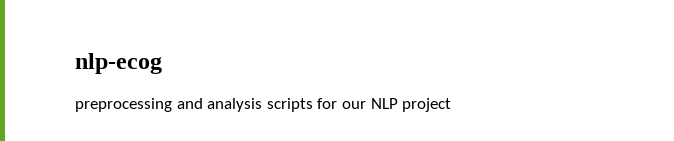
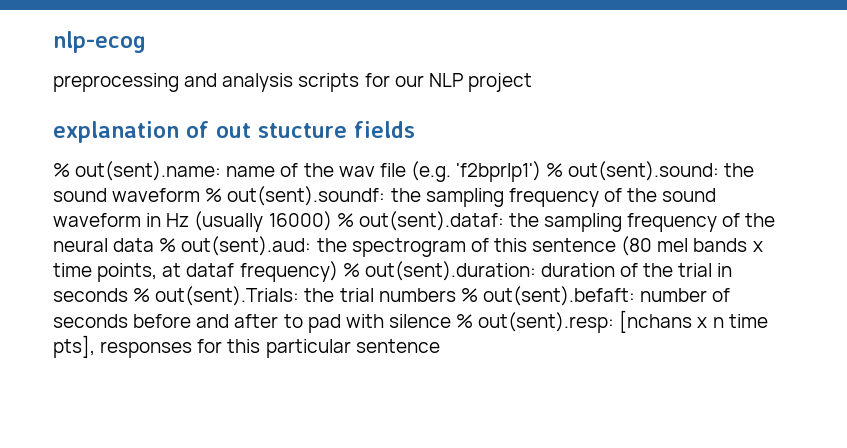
(452, 105) none -> [53,121,415,143] [53,161,755,182] [53,186,717,207] [53,211,776,232] [53,236,763,257] [53,261,733,282] [53,286,731,306] [53,310,768,333] [53,335,440,358] // explanation of out stucture fields // % out(sent).name: name of the wav file (e.g. 'f2bprlp1') % out(sent).sound: the sound waveform % out(sent).soundf: the sampling frequency of the sound waveform in Hz (usually 16000) % out(sent).dataf: the sampling frequency of the neural data % out(sent).aud: the spectrogram of this sentence (80 mel bands x time points, at dataf frequency) % out(sent).duration: duration of the trial in seconds % out(sent).Trials: the trial numbers % out(sent).befaft: number of seconds before and after to pad with silence % out(sent).resp: [nchans x n time pts], responses for this particular sentence

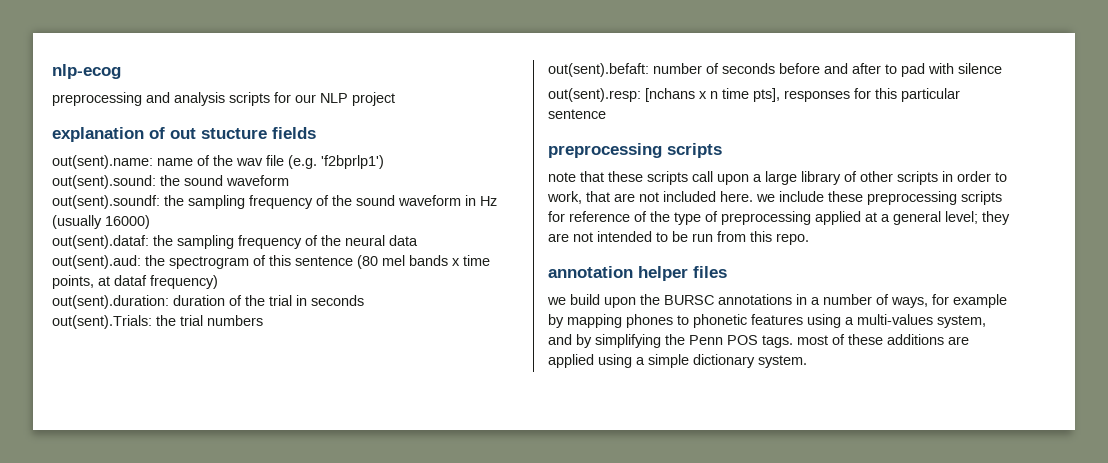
[53,163,70,177] % -> (316, 133) none
[546,163,564,177] % -> (384, 162) //
[205,188,223,202] % -> (289, 180) //
[336,213,354,227] % -> (150, 222) //
[159,238,177,252] % -> (418, 240) //
[342,263,360,277] % -> (218, 282) //
[133,288,151,302] % -> (364, 300) //
[460,288,478,302] % -> (263, 320) //
[456,314,474,328] % -> (1002, 68) //
(440, 346) none -> [548,143,722,158] [548,171,1007,185] [547,191,1002,205] [548,211,1010,225] [548,231,809,245] [548,266,727,281] [547,294,1007,308] [548,314,986,328] [548,334,969,348] [548,354,807,368] // preprocessing scripts // note that these scripts call upon a large library of other scripts in order to work, that are not included here. we include these preprocessing scripts for reference of the type of preprocessing applied at a general level; they are not intended to be run from this repo. // annotation helper files // we build upon the BURSC annotations in a number of ways, for example by mapping phones to phonetic features using a multi-values system, and by simplifying the Penn POS tags. most of these additions are applied using a simple dictionary system.

